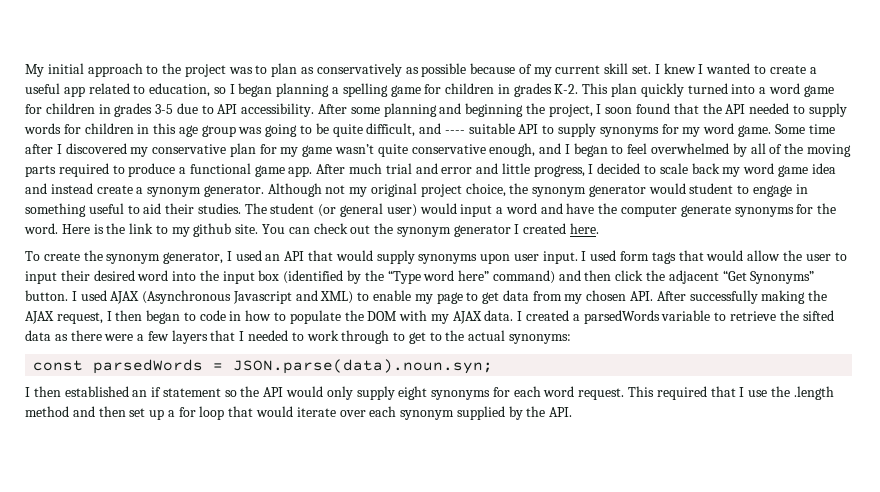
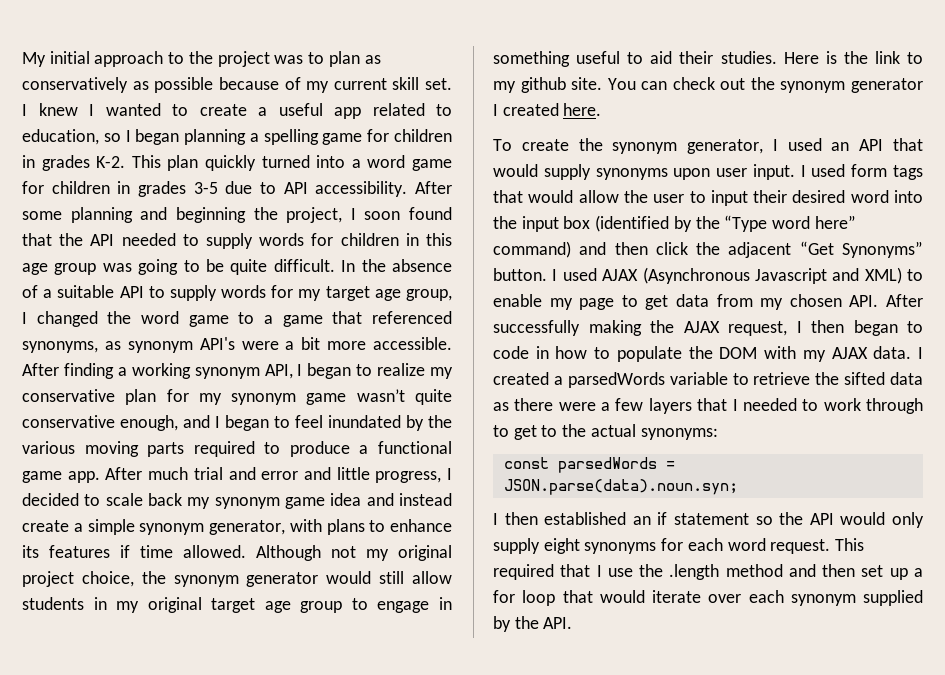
[366,123,465,137] difficult, and ---- -> [273,259,452,272] [22,285,53,298] difficult. In the absence of a
[599,123,835,137] [25,143,127,154] synonyms for my word game. Some time after I discovered -> [221,285,452,301] [22,311,452,327] [22,337,452,353] [22,363,426,379] words for my target age group, I changed the word game to a game that referenced synonyms, as synonym API's were a bit more accessible. After finding a working synonym API, I began to realize
(299, 152) none -> [231,393,297,405] synonym
[651,143,804,157] overwhelmed by all of the -> [328,415,452,431] [22,441,75,454] inundated by the various
[743,163,775,174] word -> [214,497,280,509] synonym
[147,185,264,197] synonym generator. -> [87,519,452,535] [22,545,246,558] simple synonym generator, with plans to enhance its features if time allowed.
[689,183,734,194] student -> [379,571,452,584] [22,597,343,613] still allow students in my original target age group
[244,203,837,217] [24,223,58,234] The student (or general user) would input a word and have the computer generate synonyms for the word. -> (777, 57) none

